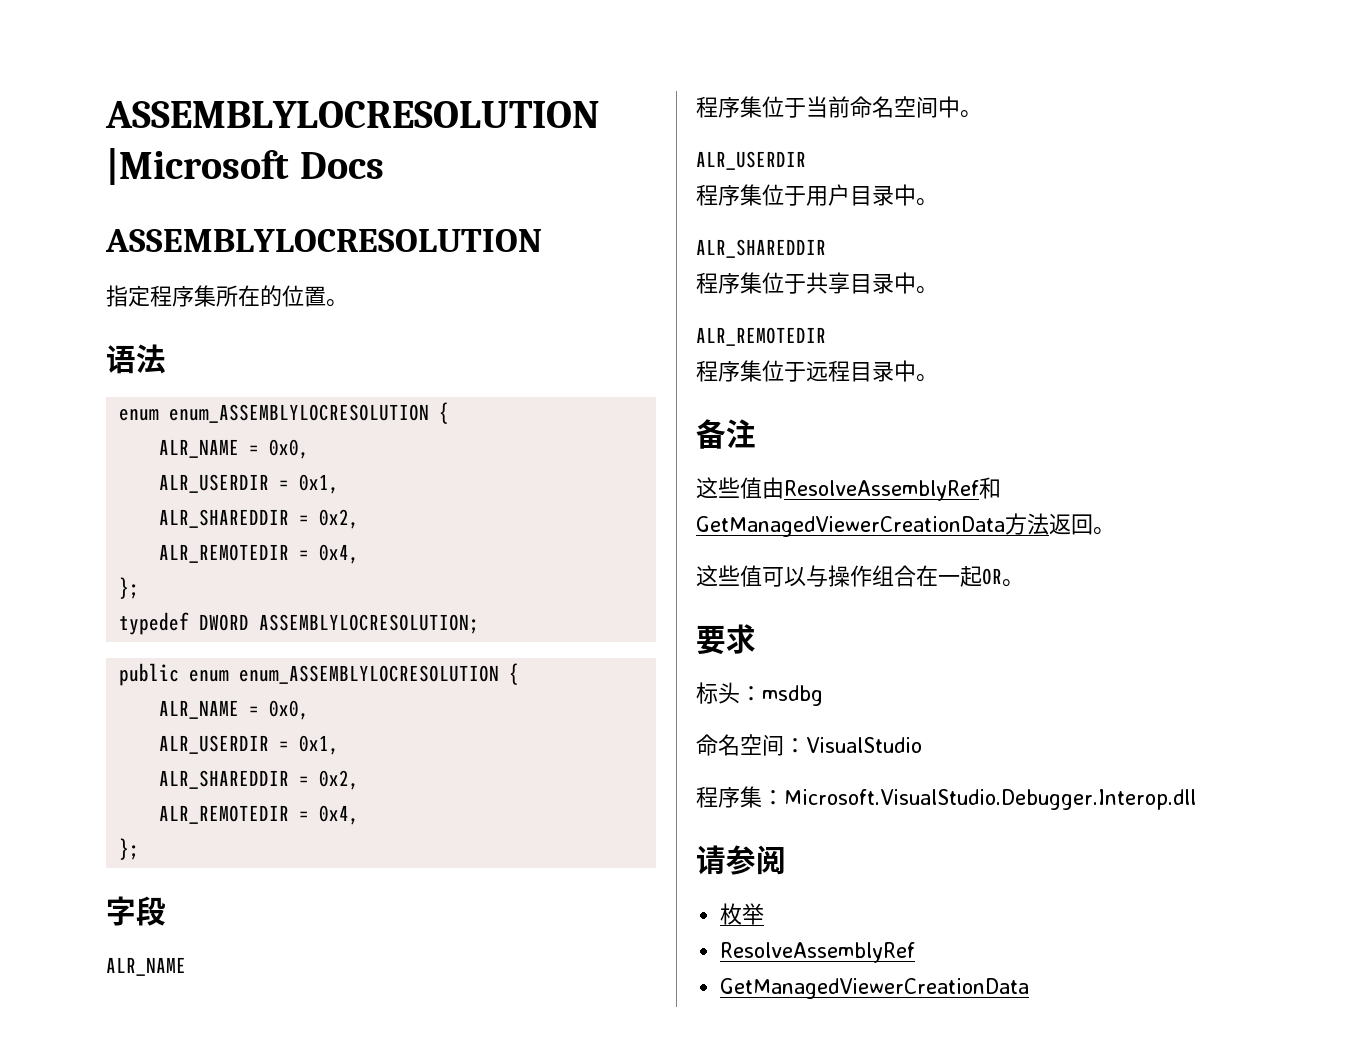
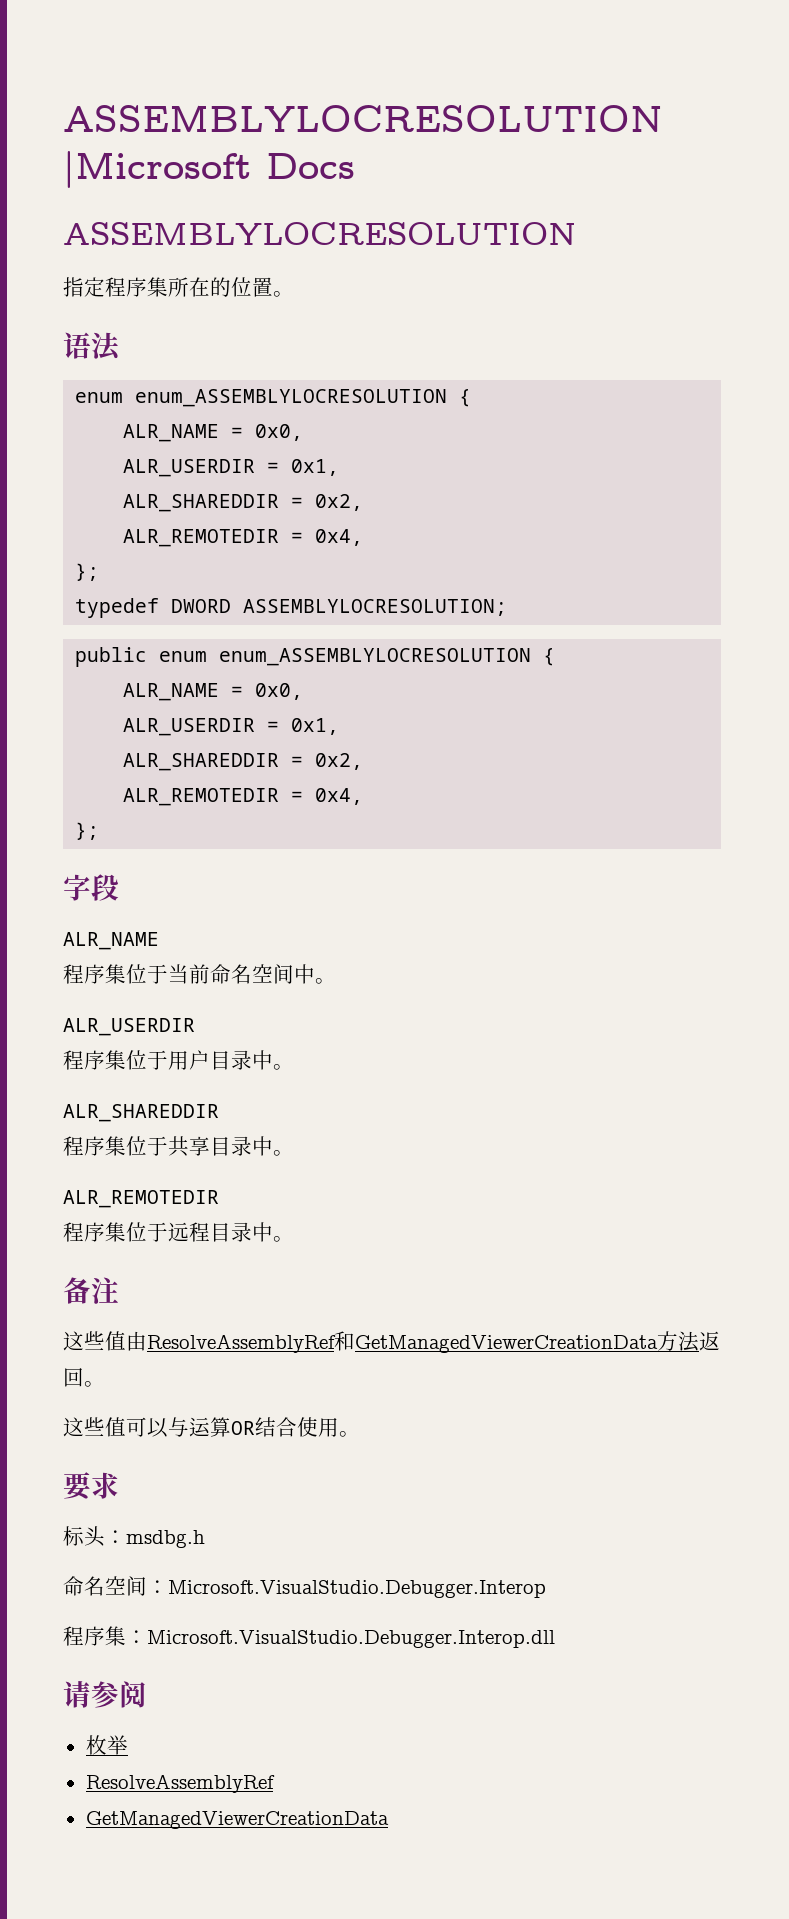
[828,565,1002,587] 操作组合在一起OR -> [189,1417,339,1437] 运算OR结合使用
[762,685,823,706] msdbg -> [126,1530,205,1548] msdbg.h
[806,737,922,753] VisualStudio -> [168,1580,546,1598] Microsoft.VisualStudio.Debugger.Interop

